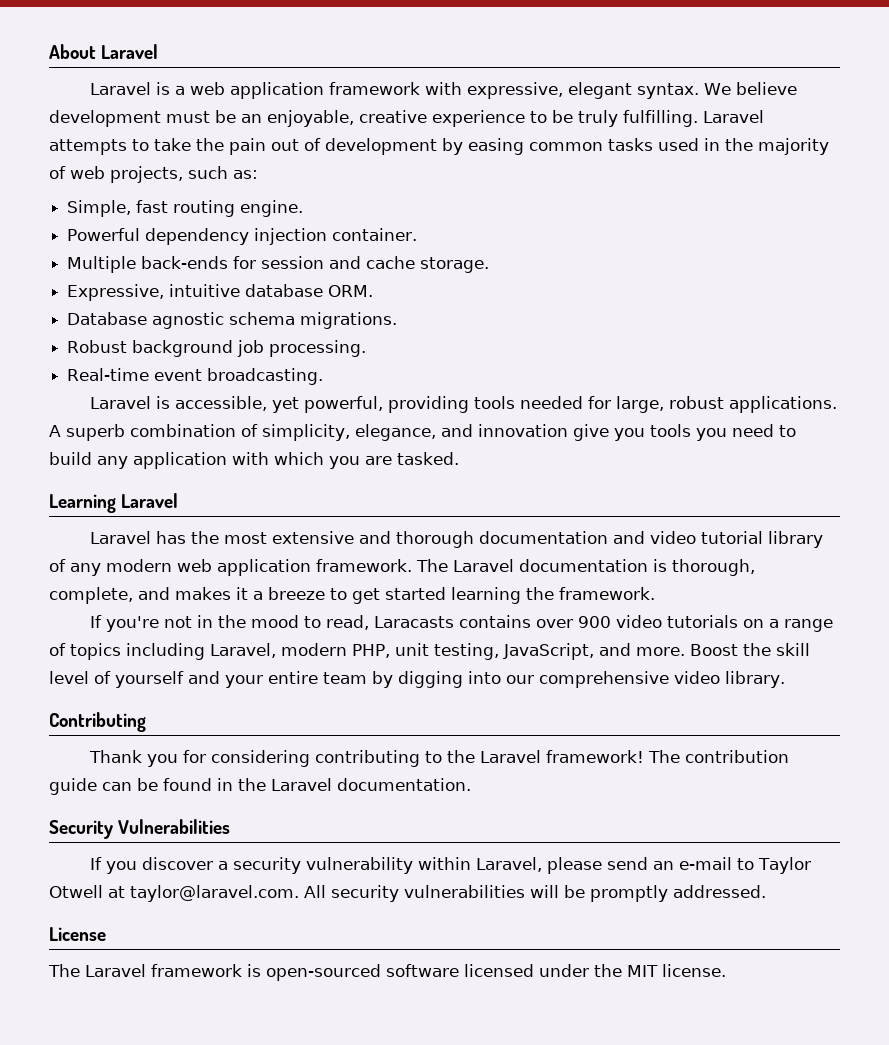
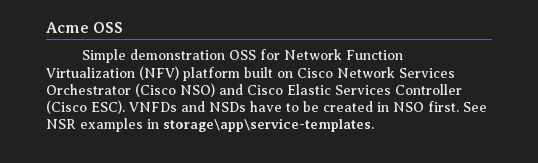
[49,44,159,59] [89,82,797,99] [49,110,764,127] [49,138,829,155] [49,166,258,183] [67,200,304,217] [67,228,418,245] [67,256,490,273] [67,284,374,301] [67,312,398,329] [67,340,367,357] [67,368,324,385] [89,396,837,413] [49,424,796,441] [49,452,459,469] [49,493,179,513] [89,531,823,548] [49,559,755,576] [49,587,655,604] [89,615,833,632] [49,643,810,660] [49,671,785,688] [49,712,146,732] [88,750,789,767] [49,778,471,795] [49,819,231,839] [89,857,811,874] [49,885,766,902] [49,927,106,941] [48,964,726,981] About Laravel // Laravel is a web application framework with expressive, elegant syntax. We believe development must be an enjoyable, creative experience to be truly fulfilling. Laravel attempts to take the pain out of development by easing common tasks used in the majority of web projects, such as: // Simple, fast routing engine. // Powerful dependency injection container. // Multiple back-ends for session and cache storage. // Expressive, intuitive database ORM. // Database agnostic schema migrations. // Robust background job processing. // Real-time event broadcasting. // Laravel is accessible, yet powerful, providing tools needed for large, robust applications. A superb combination of simplicity, elegance, and innovation give you tools you need to build any application with which you are tasked. // Learning Laravel // Laravel has the most extensive and thorough documentation and video tutorial library of any modern web application framework. The Laravel documentation is thorough, complete, and makes it a breeze to get started learning the framework. // If you're not in the mood to read, Laracasts contains over 900 video tutorials on a range of topics including Laravel, modern PHP, unit testing, JavaScript, and more. Boost the skill level of yourself and your entire team by digging into our comprehensive video library. // Contributing // Thank you for considering contributing to the Laravel framework! The contribution guide can be found in the Laravel documentation. // Security Vulnerabilities // If you discover a security vulnerability within Laravel, please send an e-mail to Taylor Otwell at taylor@laravel.com. All security vulnerabilities will be promptly addressed. // License // The Laravel framework is open-sourced software licensed under the MIT license. -> [46,22,124,33] [81,49,403,63] [46,66,455,81] [46,83,462,97] [46,100,487,114] [46,118,374,132] Acme OSS // Simple demonstration OSS for Network Function Virtualization (NFV) platform built on Cisco Network Services Orchestrator (Cisco NSO) and Cisco Elastic Services Controller (Cisco ESC). VNFDs and NSDs have to be created in NSO first. See NSR examples in storage\app\service-templates.

